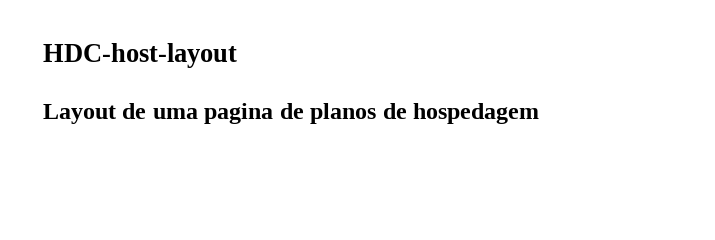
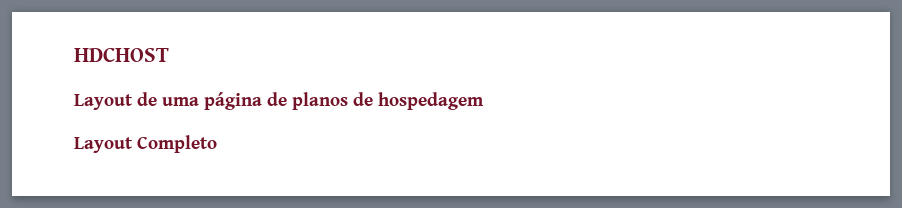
[43,43,237,68] HDC-host-layout -> [74,47,169,62] HDCHOST
[204,103,274,124] pagina -> [204,92,262,110] página
(540, 113) none -> [74,135,217,153] // Layout Completo

